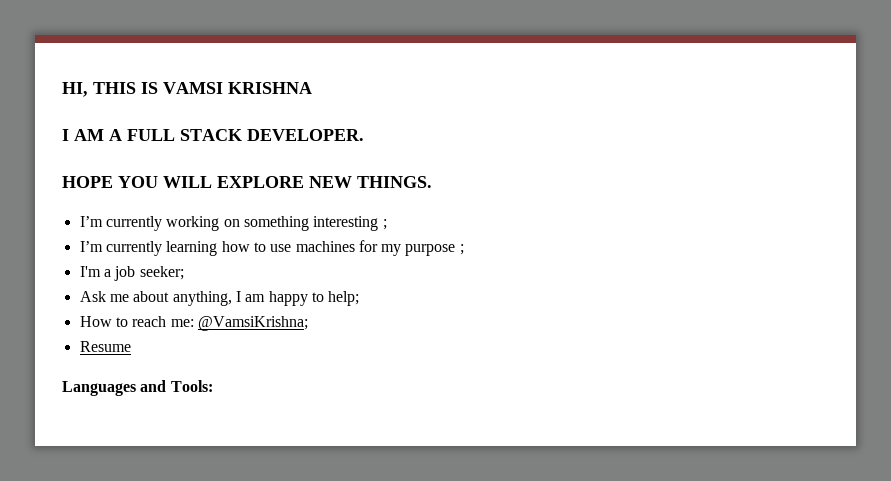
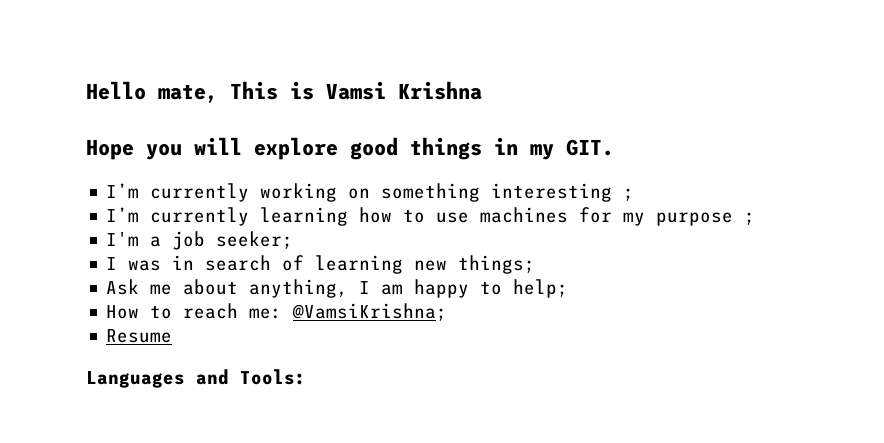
[62,82,312,97] [62,129,364,141] [62,176,432,188] HI, THIS IS VAMSI KRISHNA // I AM A FULL STACK DEVELOPER. // HOPE YOU WILL EXPLORE NEW THINGS. -> [86,81,482,103] [86,137,614,160] Hello mate, This is Vamsi Krishna // Hope you will explore good things in my GIT.
(184, 273) none -> [106,255,536,274] // I was in search of learning new things;

